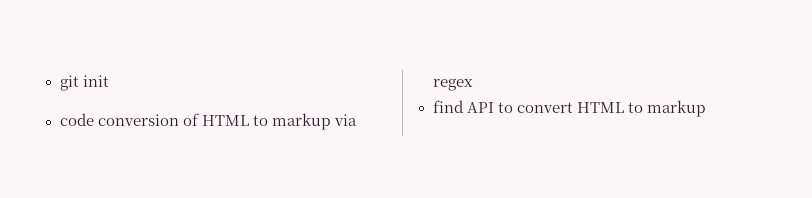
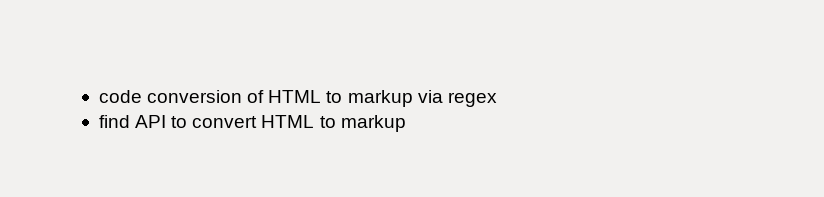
[59,75,109,91] git init // -> (98, 96) none

